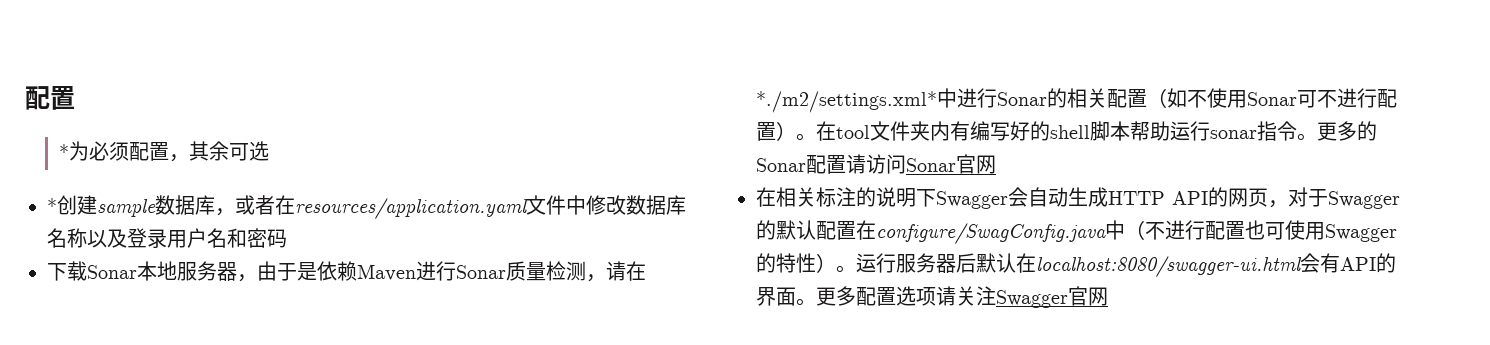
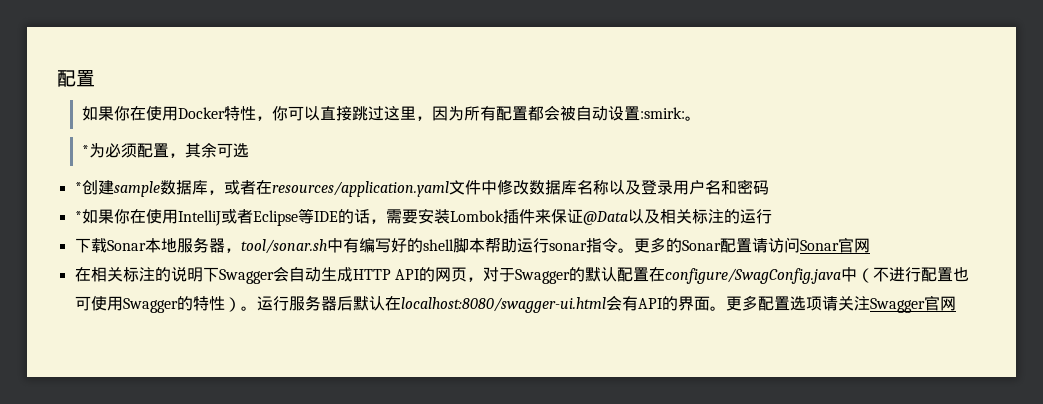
[25,86,75,110] 配置 -> [57,70,95,87] [81,105,701,121] 配置 // 如果你在使用Docker特性，你可以直接跳过这里，因为所有配置都会被自动设置:smirk:。
(287, 238) none -> [74,208,772,226] // *如果你在使用IntelliJ或者Eclipse等IDE的话，需要安装Lombok插件来保证@Data以及相关标注的运行
[257,261,646,282] [756,88,1397,113] [756,121,950,141] 由于是依赖Maven进行Sonar质量检测，请在*./m2/settings.xml*中进行Sonar的相关配置（如不使用Sonar可不进行配置）。在tool文件夹内 -> [240,238,343,254] tool/sonar.sh中

